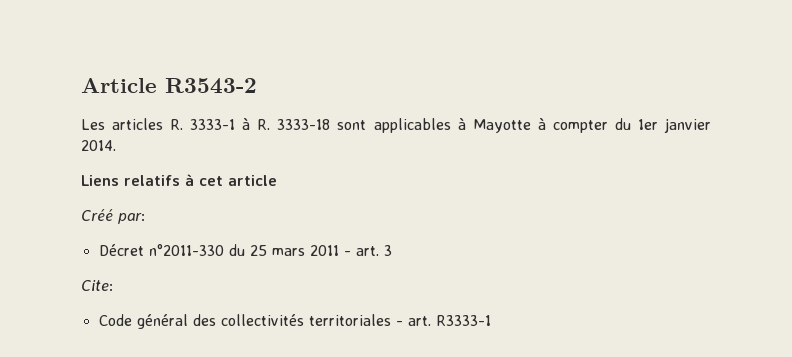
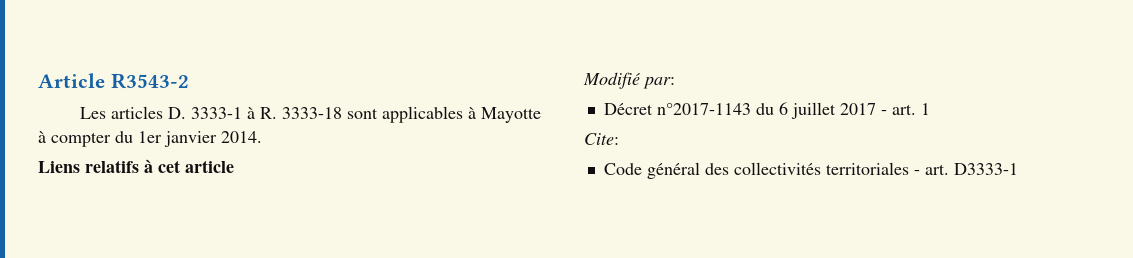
[170,119,184,130] R. -> [167,107,186,119] D.
[81,209,113,221] Créé -> [583,72,640,89] Modifié
[148,244,392,256] n°2011-330 du 25 mars 2011 - art. 3 -> [656,102,930,119] n°2017-1143 du 6 juillet 2017 - art. 1
[435,315,491,326] R3333-1 -> [953,163,1018,175] D3333-1

